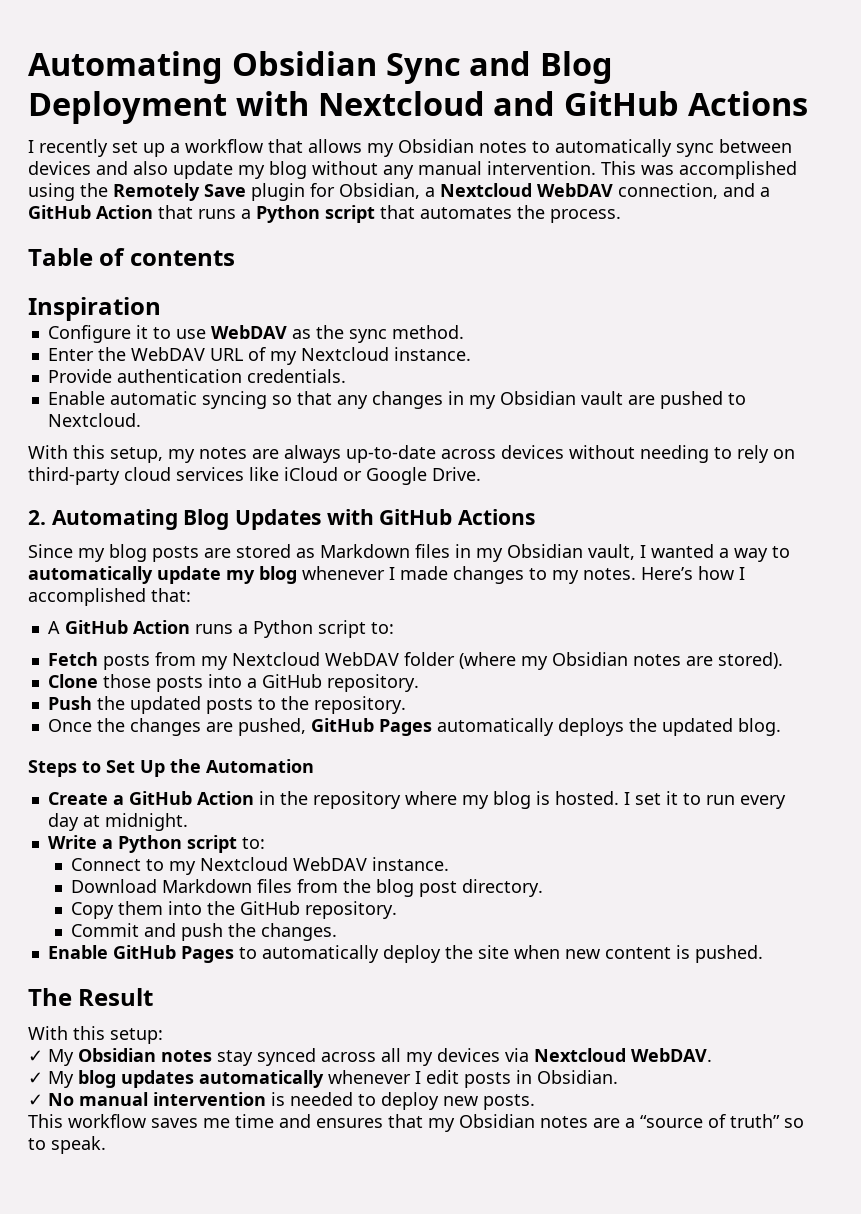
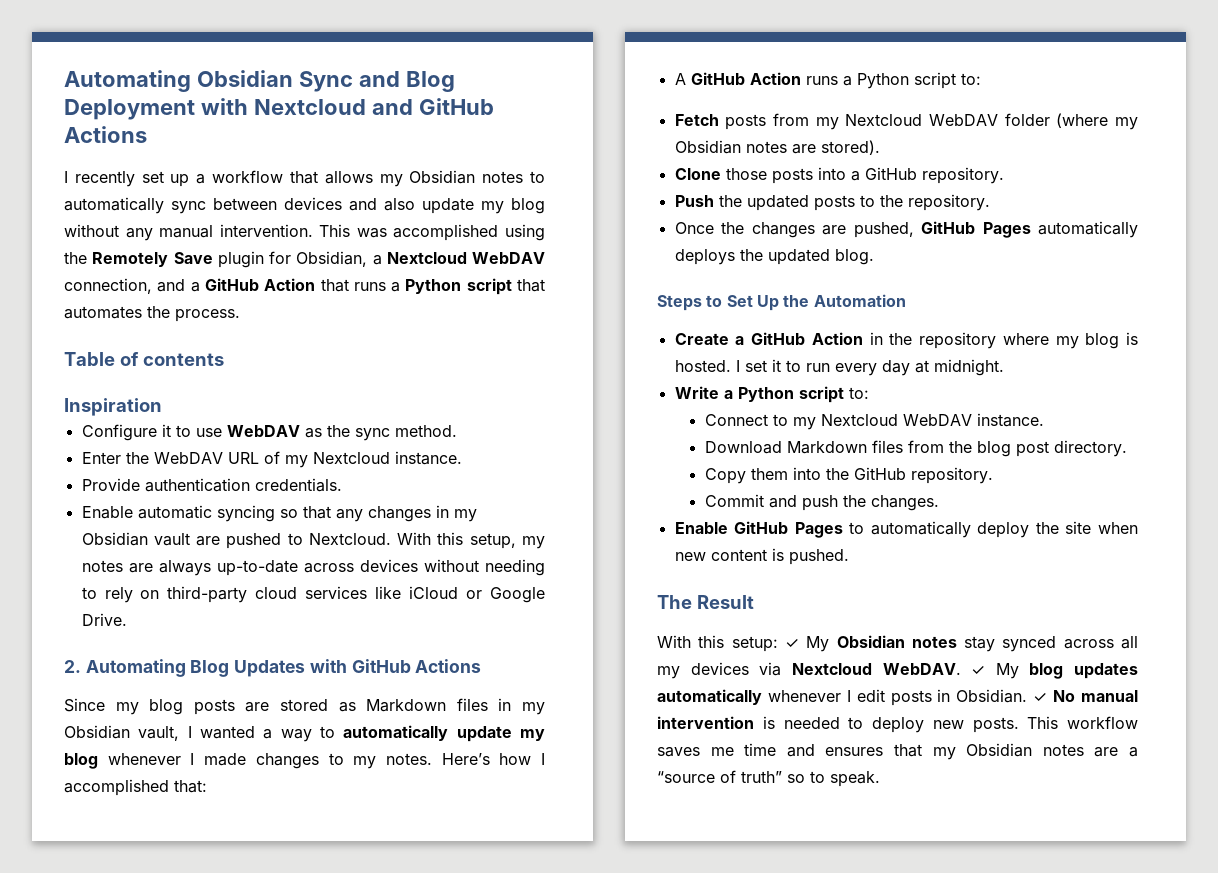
(141, 420) // -> (391, 539) none
(163, 1036) // -> (778, 644) none
(712, 1055) // -> (961, 669) none
(618, 1077) // -> (1028, 696) none
(535, 1102) // -> (1019, 725) none

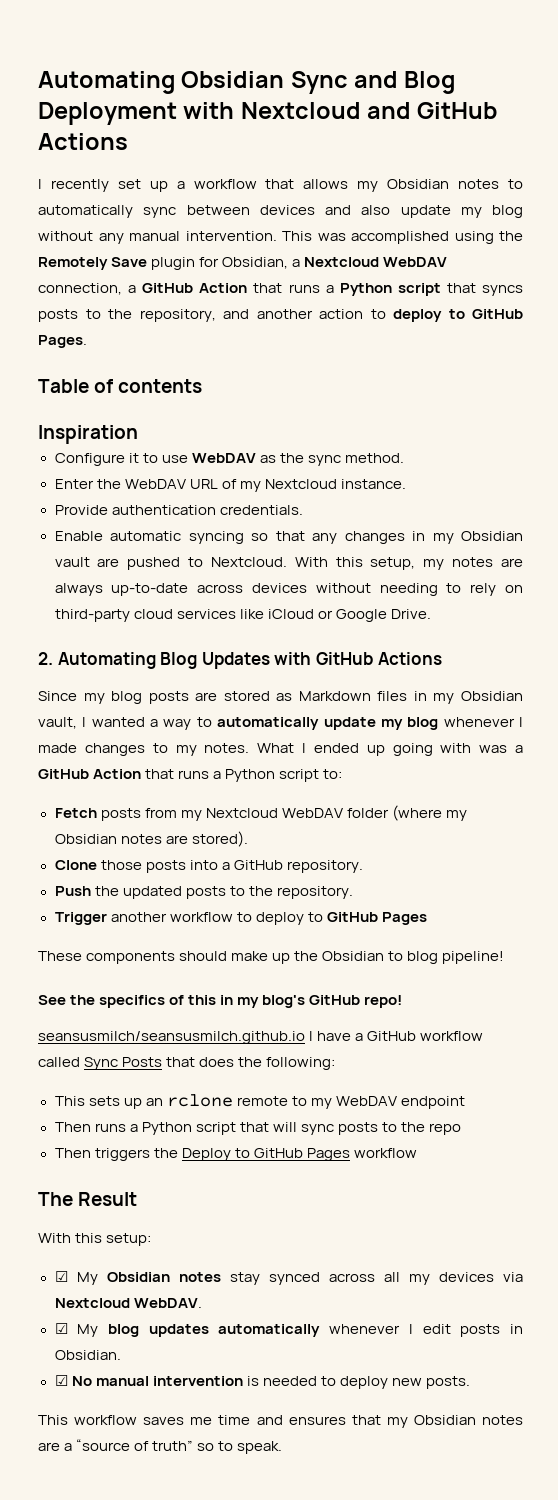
[157,279,186,292] and -> (122, 289) none
[64,306,240,322] automates the process. -> [482,285,524,296] [38,309,523,322] [38,335,87,348] syncs posts to the repository, and another action to deploy to GitHub Pages.
[441,753,545,765] [64,779,207,796] [674,72,801,85] Here’s how I accomplished that: // A GitHub Action -> [257,743,523,756] [38,769,175,779] What I ended up going with was a GitHub Action that
[674,221,1138,238] [674,249,874,265] [657,294,906,311] [674,332,1138,349] [674,359,1004,376] [674,386,869,403] [704,413,1044,430] [704,440,1127,457] [704,467,993,484] [704,494,939,511] [674,521,1138,538] [674,548,849,565] Once the changes are pushed, GitHub Pages automatically deploys the updated blog. // Steps to Set Up the Automation // Create a GitHub Action in the repository where my blog is hosted. I set it to run every day at midnight. // Write a Python script to: // Connect to my Nextcloud WebDAV instance. // Download Markdown files from the blog post directory. // Copy them into the GitHub repository. // Commit and push the changes. // Enable GitHub Pages to automatically deploy the site when new content is pushed. -> [54,912,427,925] [38,951,505,964] [38,995,403,1008] [38,1031,484,1044] [38,1057,336,1070] [54,1094,465,1109] [54,1122,462,1135] [54,1148,417,1161] Trigger another workflow to deploy to GitHub Pages // These components should make up the Obsidian to blog pipeline! // See the specifics of this in my blog's GitHub repo! // seansusmilch/seansusmilch.github.io I have a GitHub workflow called Sync Posts that does the following: // This sets up an rclone remote to my WebDAV endpoint // Then runs a Python script that will sync posts to the repo // Then triggers the Deploy to GitHub Pages workflow
[784,638,799,648] ✓ -> [54,1271,68,1282] // ☑
[971,665,986,675] ✓ -> [54,1323,68,1334] // ☑
[1033,692,1048,702] ✓ -> [54,1375,68,1386] // ☑
(1019, 725) none -> (470, 1382) //

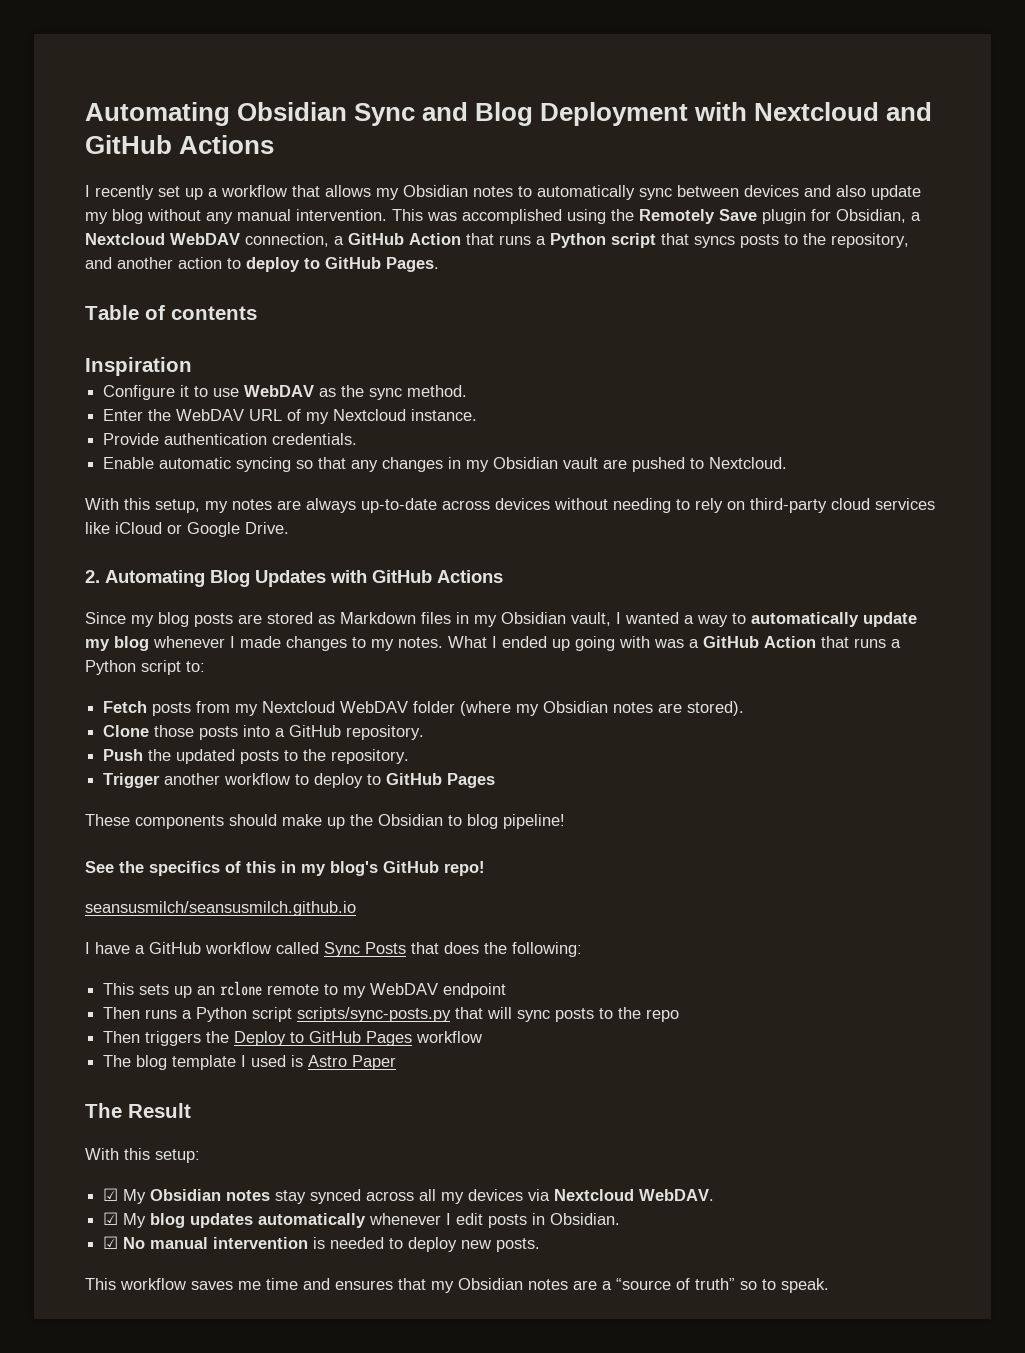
(287, 562) none -> (788, 463) //
(305, 1037) none -> (356, 908) //
(236, 1128) none -> [297,1007,452,1022] scripts/sync-posts.py
(417, 1153) none -> [103,1055,397,1070] // The blog template I used is Astro Paper

